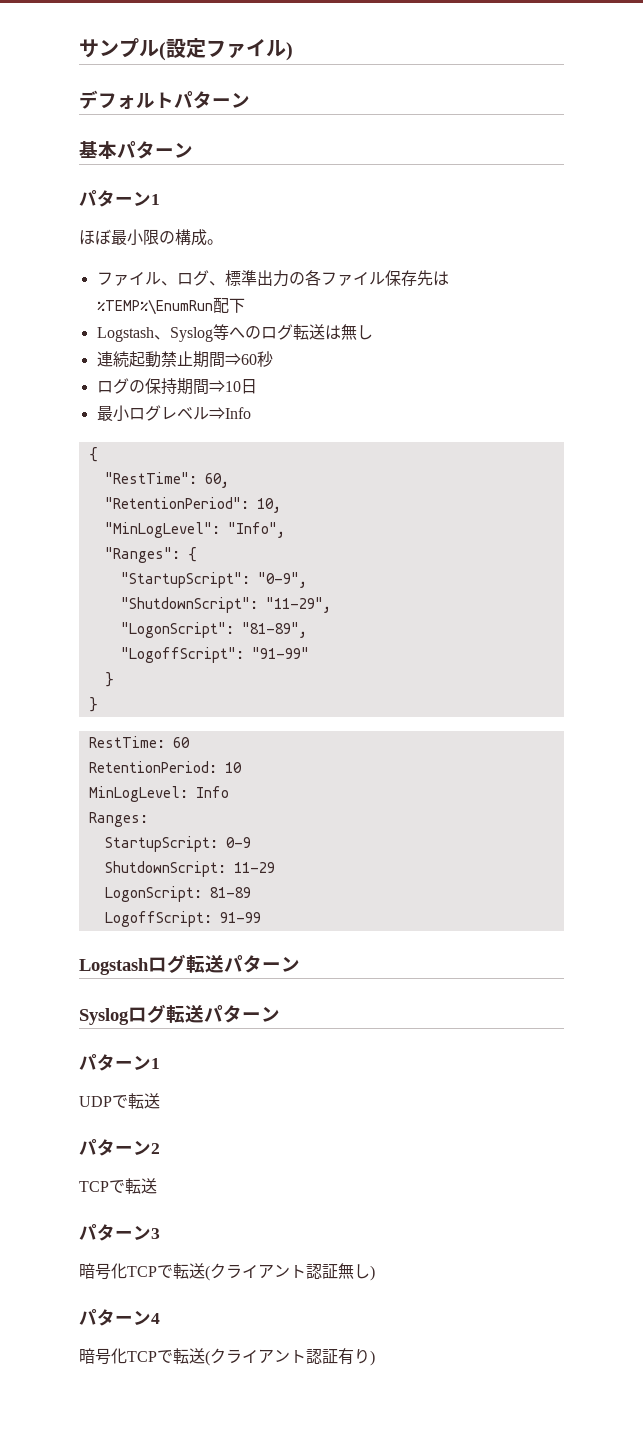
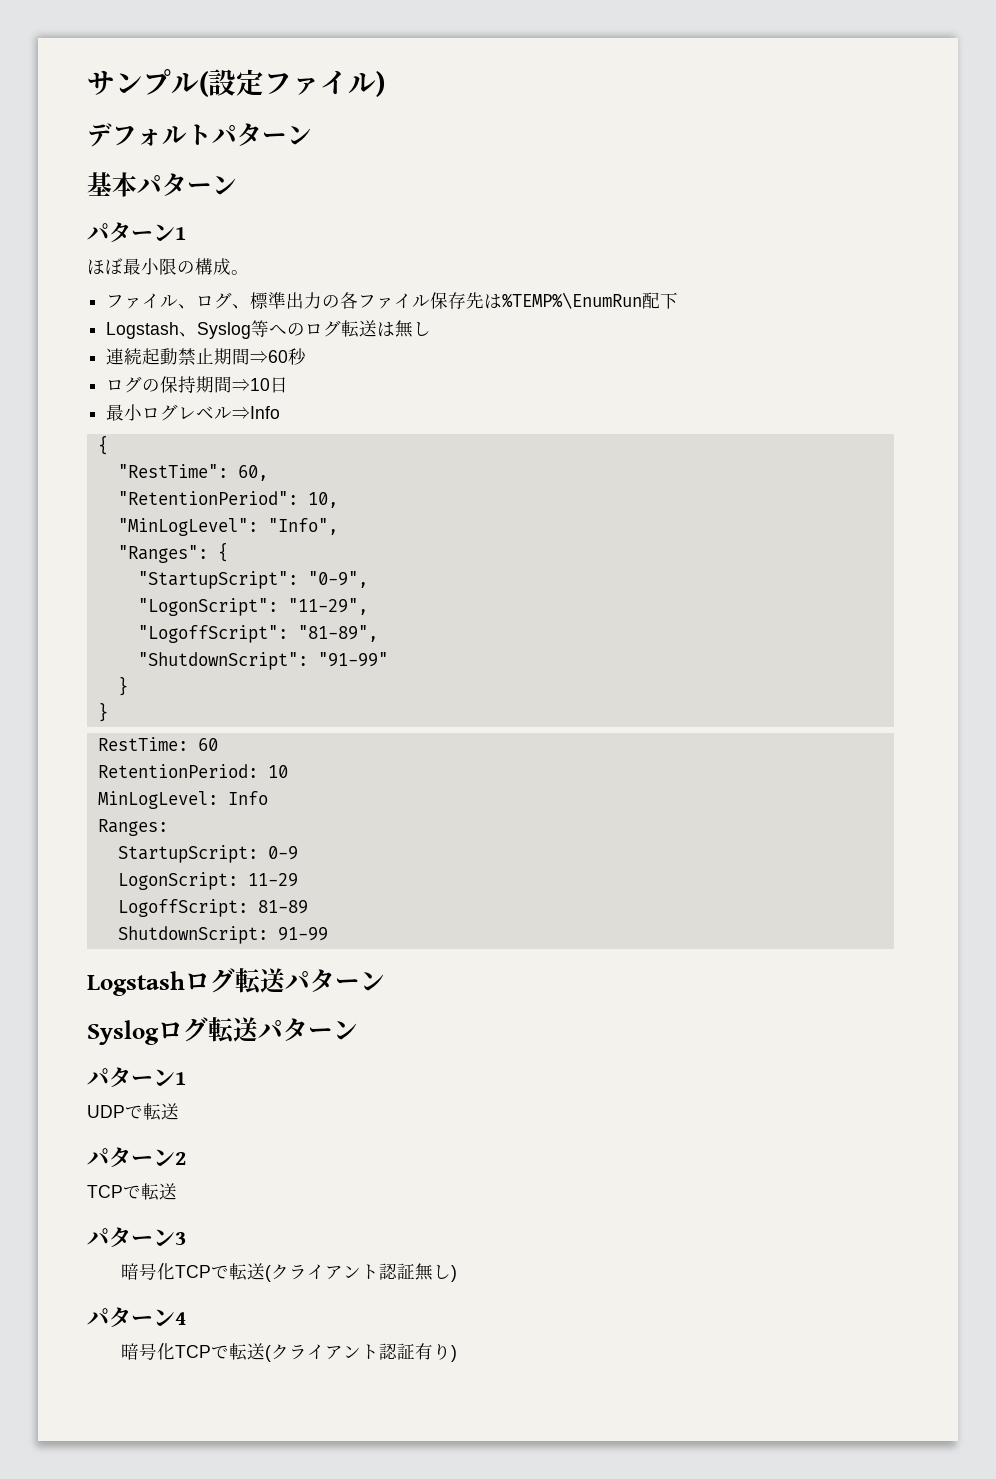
[120,597,258,613] "ShutdownScript": -> [137,598,278,616] "LogonScript":
[120,622,234,638] "LogonScript": -> [137,625,288,643] "LogoffScript":
[120,647,244,663] "LogoffScript": -> [137,652,308,670] "ShutdownScript":
[104,861,226,877] ShutdownScript: -> [117,872,238,890] LogonScript:
[104,886,202,902] LogonScript: -> [117,899,248,917] LogoffScript:
[104,911,212,927] LogoffScript: -> [117,926,268,944] ShutdownScript:

